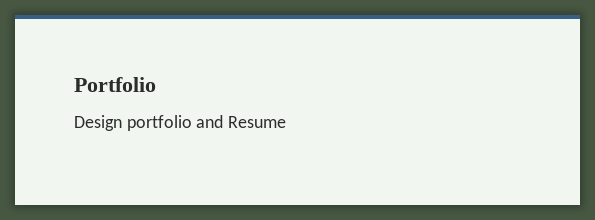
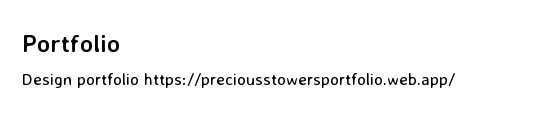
[196,115,287,128] and Resume -> [144,73,455,88] https://preciousstowersportfolio.web.app/

